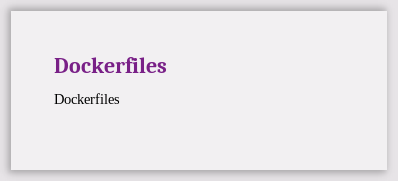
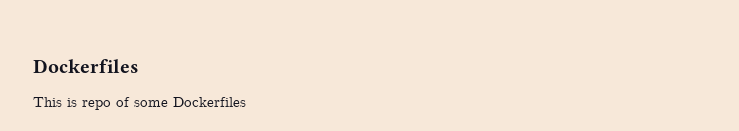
(167, 65) none -> [33,97,168,110] This is repo of some

